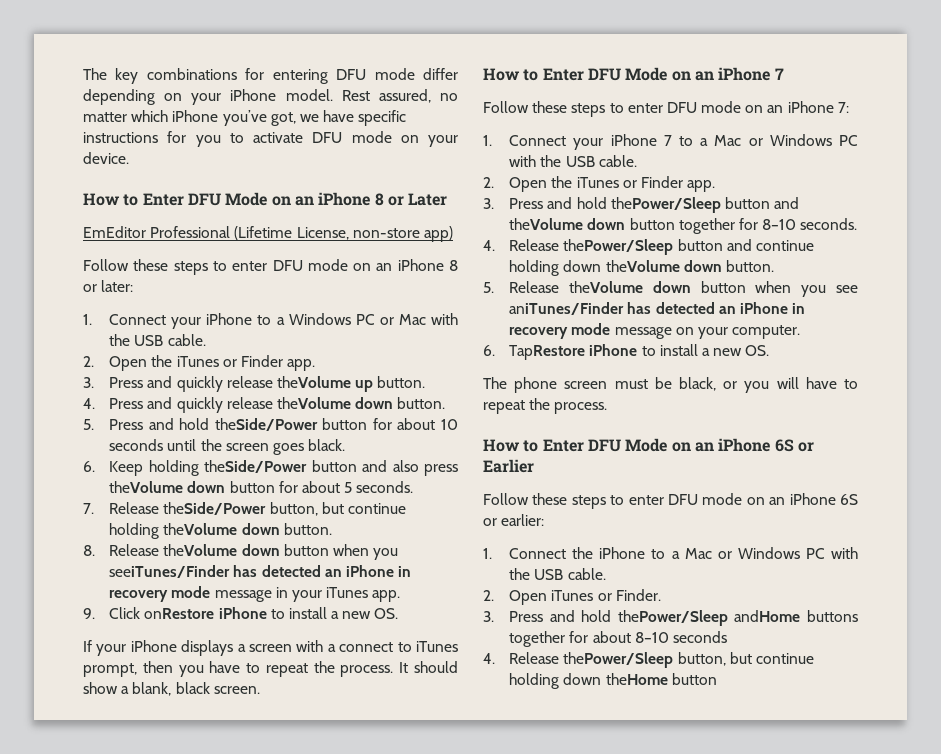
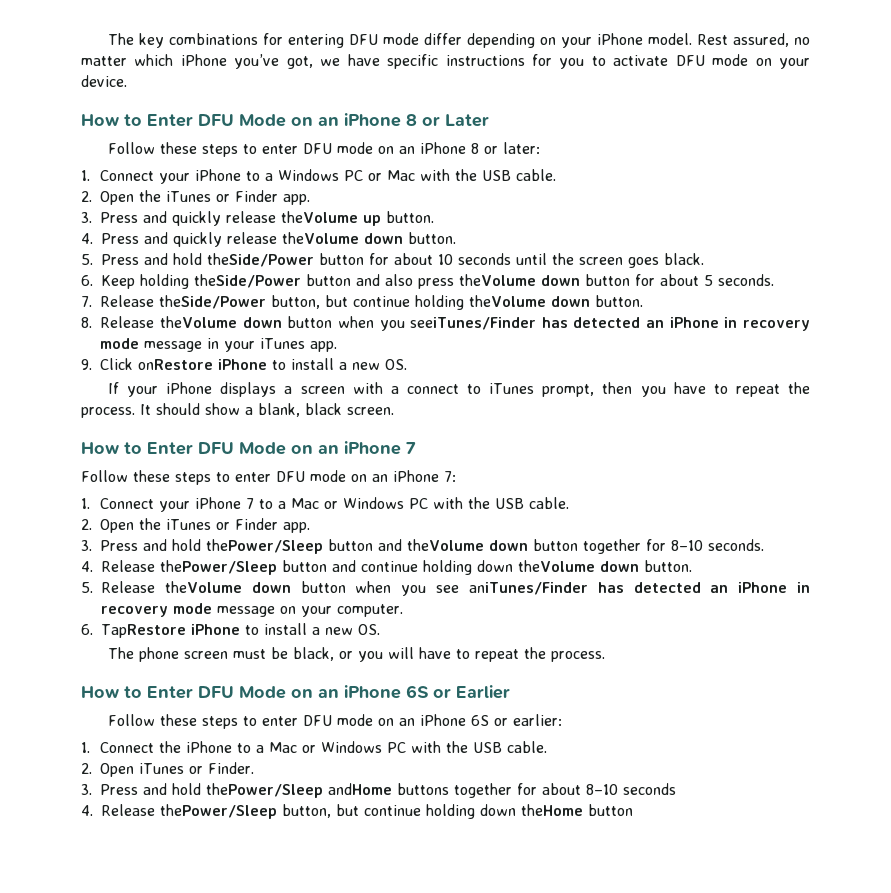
[83,226,453,242] // EmEditor Professional (Lifetime License, non-store app) -> (489, 120) none

